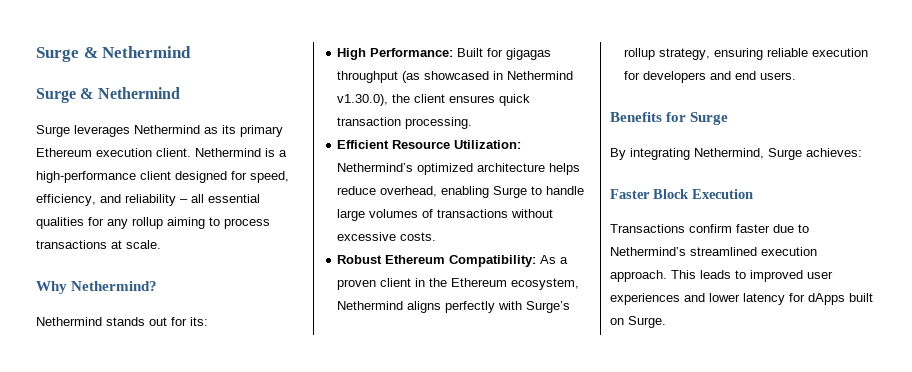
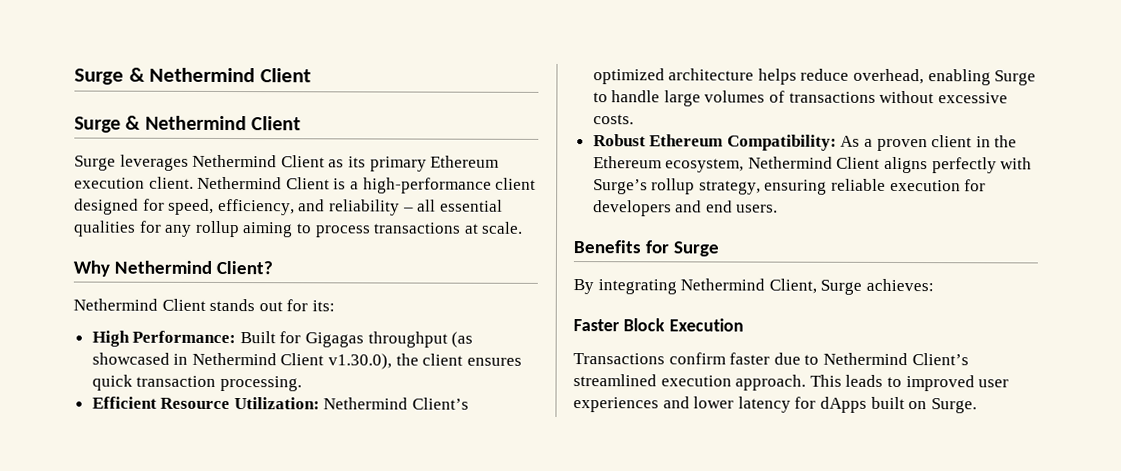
[36,46,192,62] [36,87,180,103] Surge & Nethermind // Surge & Nethermind -> [74,67,311,85] [74,115,301,133] Surge & Nethermind Client // Surge & Nethermind Client
(200, 129) none -> [280,155,325,168] Client
(261, 152) none -> [285,177,330,190] Client
[71,281,158,291] [36,317,102,326] Nethermind? // Nethermind -> [113,260,273,275] [73,298,206,311] Nethermind Client? // Nethermind Client
[506,48,552,60] gigagas -> [305,332,365,348] Gigagas
(574, 75) none -> [280,353,325,366] Client
[337,163,414,172] Nethermind’s -> [323,397,470,410] Nethermind Client’s
(404, 305) none -> [836,156,881,169] Client
[694,148,764,159] Nethermind, -> [680,278,817,294] Nethermind Client,
[610,247,686,256] Nethermind’s -> [822,352,969,366] Nethermind Client’s

